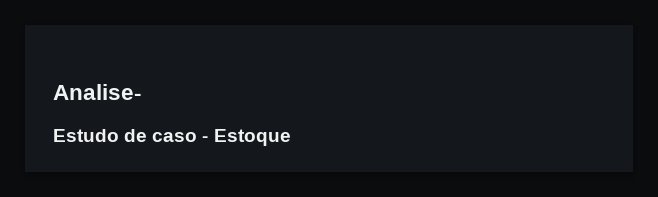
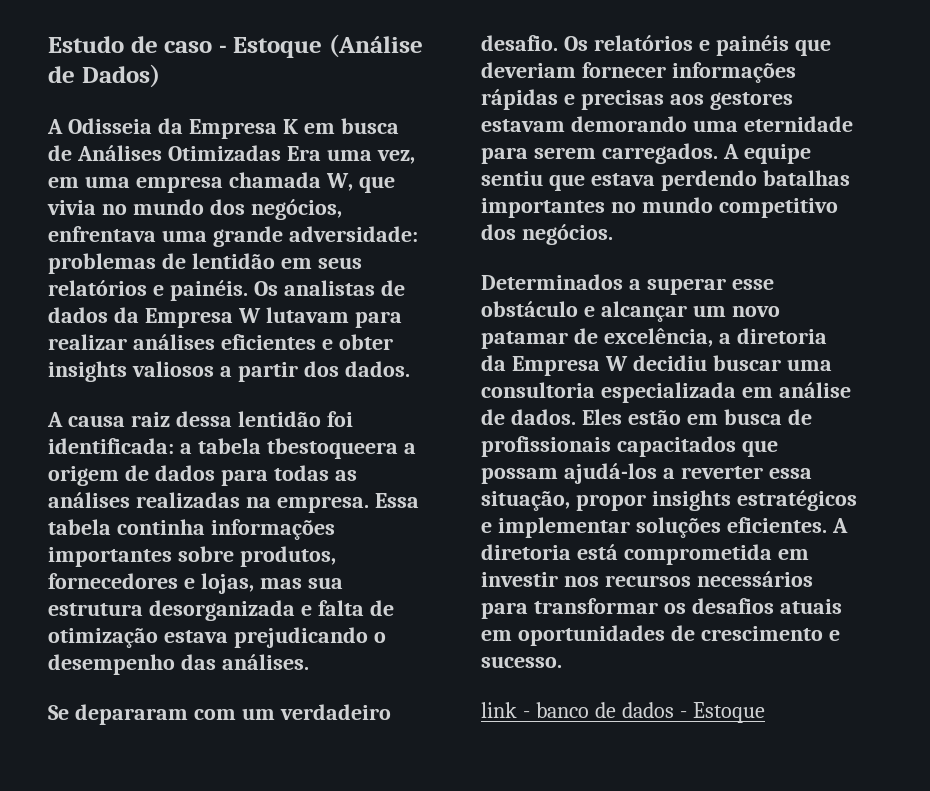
[53,84,142,100] Analise- // -> (48, 44) none
(291, 137) none -> [329,34,424,58] [48,64,160,88] [47,118,399,139] [48,145,415,164] [48,172,395,193] [47,199,342,220] [48,226,418,247] [48,253,362,274] [48,280,405,301] [48,307,402,328] [48,334,393,350] [48,361,410,382] [47,411,353,427] [48,438,416,459] [48,465,357,486] [48,492,419,513] [48,519,335,540] [48,546,336,567] [48,573,343,594] [48,600,394,621] [48,627,386,648] [48,654,309,675] [48,704,391,725] [481,35,831,56] [481,62,796,83] [481,89,793,110] [481,116,853,132] [481,143,811,164] [481,170,850,191] [481,197,838,218] [481,224,613,245] [481,274,774,295] [481,301,780,322] [481,328,827,349] [481,355,832,376] [481,382,851,403] [481,409,812,425] [481,436,778,457] [481,463,812,484] [481,490,857,511] [481,517,848,538] [481,544,809,565] [481,571,813,587] [481,598,842,619] [481,625,840,646] [481,656,562,668] [481,702,765,723] (Análise de Dados) // A Odisseia da Empresa K em busca de Análises Otimizadas Era uma vez, em uma empresa chamada W, que vivia no mundo dos negócios, enfrentava uma grande adversidade: problemas de lentidão em seus relatórios e painéis. Os analistas de dados da Empresa W lutavam para realizar análises eficientes e obter insights valiosos a partir dos dados. // A causa raiz dessa lentidão foi identificada: a tabela tbestoqueera a origem de dados para todas as análises realizadas na empresa. Essa tabela continha informações importantes sobre produtos, fornecedores e lojas, mas sua estrutura desorganizada e falta de otimização estava prejudicando o desempenho das análises. // Se depararam com um verdadeiro desafio. Os relatórios e painéis que deveriam fornecer informações rápidas e precisas aos gestores estavam demorando uma eternidade para serem carregados. A equipe sentiu que estava perdendo batalhas importantes no mundo competitivo dos negócios. // Determinados a superar esse obstáculo e alcançar um novo patamar de excelência, a diretoria da Empresa W decidiu buscar uma consultoria especializada em análise de dados. Eles estão em busca de profissionais capacitados que possam ajudá-los a reverter essa situação, propor insights estratégicos e implementar soluções eficientes. A diretoria está comprometida em investir nos recursos necessários para transformar os desafios atuais em oportunidades de crescimento e sucesso. // link - banco de dados - Estoque

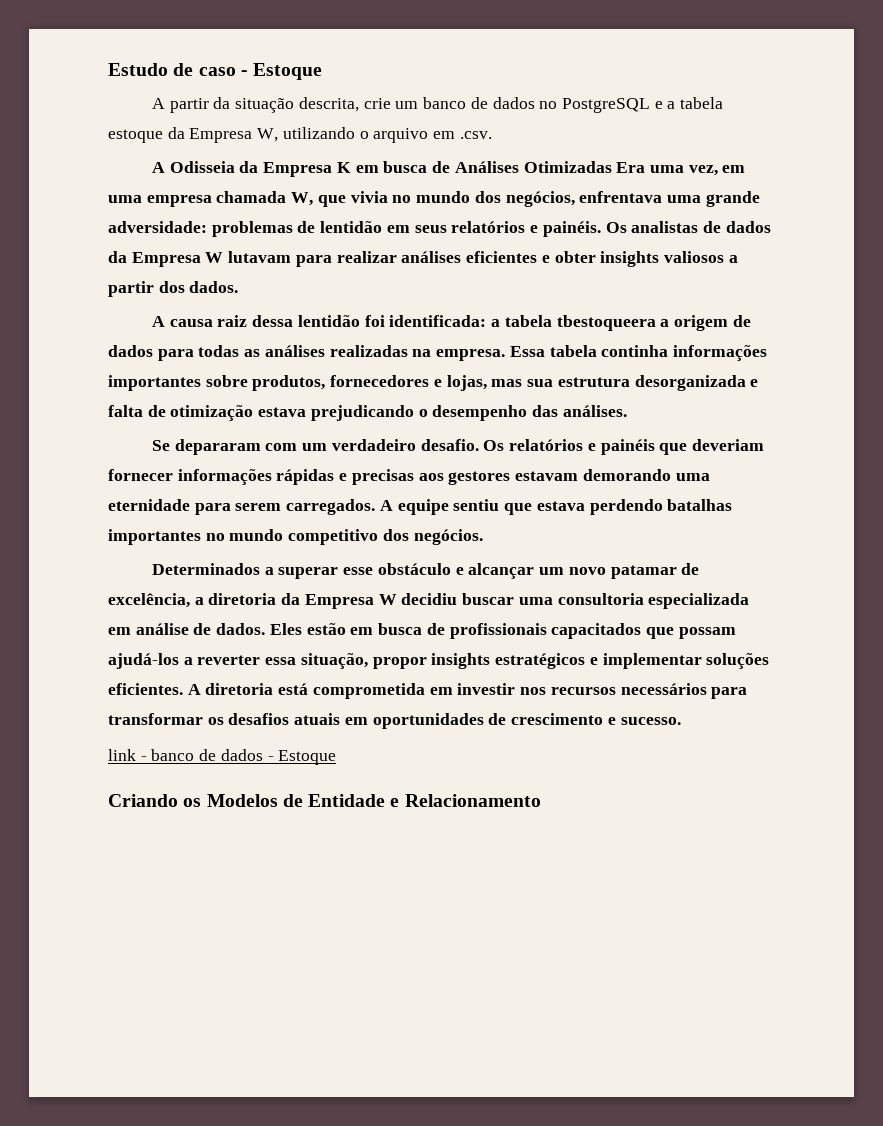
[329,34,424,58] [48,64,160,88] (Análise de Dados) -> [152,97,724,113] [108,127,492,143] // A partir da situação descrita, crie um banco de dados no PostgreSQL e a tabela estoque da Empresa W, utilizando o arquivo em .csv.
(765, 712) none -> [108,794,541,807] // Criando os Modelos de Entidade e Relacionamento

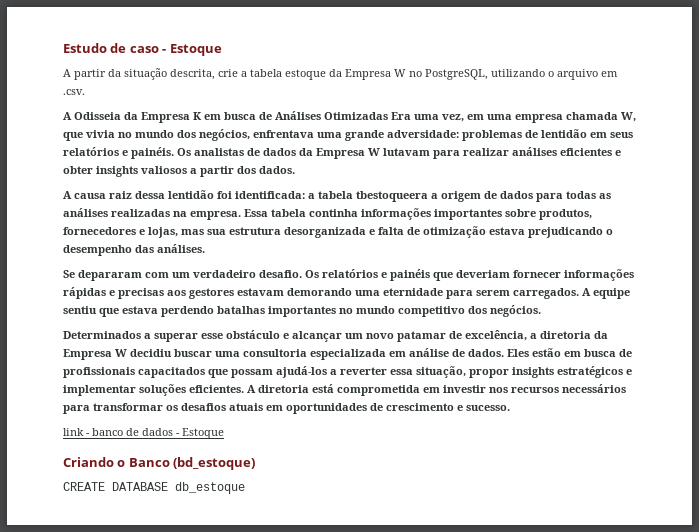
[395,97,663,113] um banco de dados no PostgreSQL e -> (238, 73) none
[257,128,279,142] W, -> [394,69,488,80] W no PostgreSQL,
[183,794,541,807] os Modelos de Entidade e Relacionamento -> [117,457,256,470] [63,482,245,494] o Banco (bd_estoque) // CREATE DATABASE db_estoque

